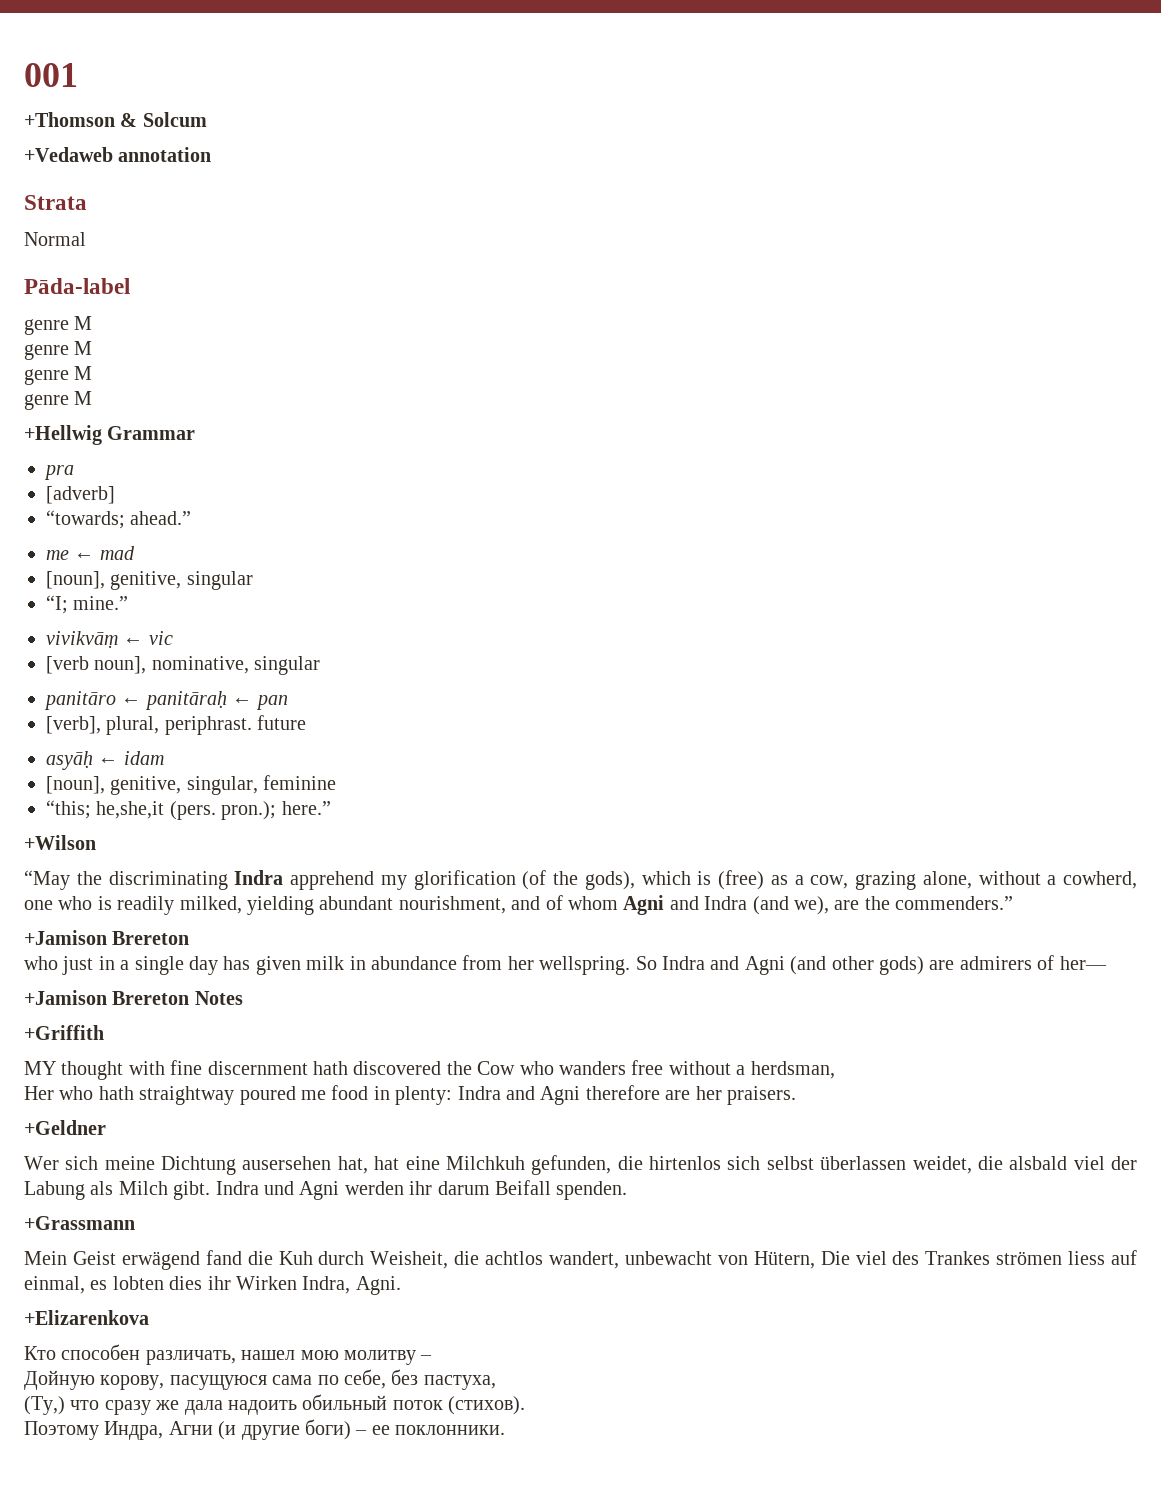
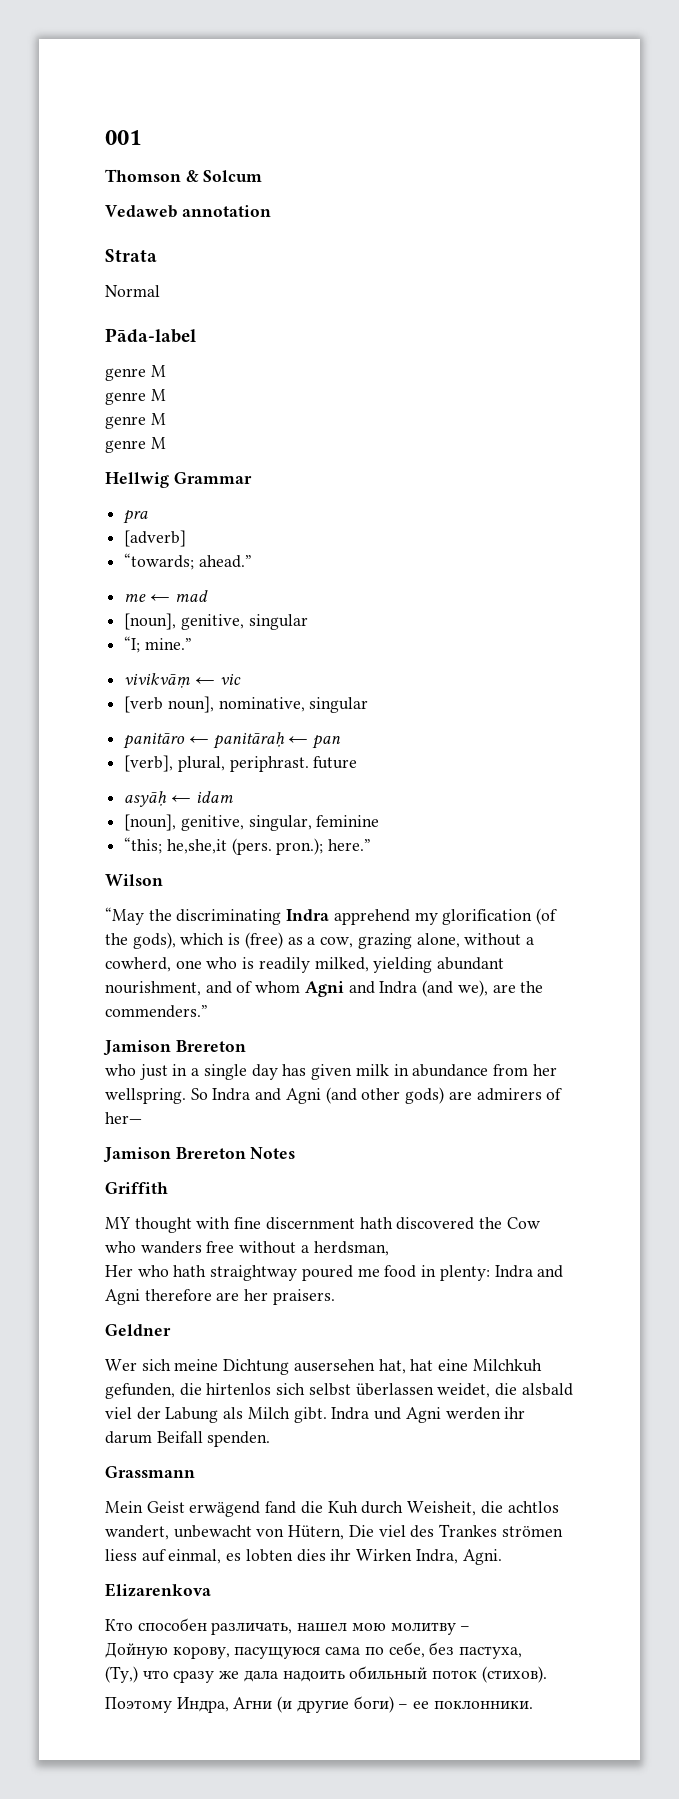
[24,112,115,127] +Thomson -> [105,169,181,182] Thomson
[24,147,113,162] +Vedaweb -> [105,205,177,218] Vedaweb
[24,425,102,445] +Hellwig -> [105,472,169,488] Hellwig
[24,835,96,850] +Wilson -> [105,874,163,886] Wilson
[24,930,107,945] +Jamison -> [103,1040,171,1056] Jamison
[24,990,107,1005] +Jamison -> [103,1147,171,1163] Jamison
[24,1025,104,1040] +Griffith -> [105,1182,168,1194] Griffith
[24,1120,106,1135] +Geldner -> [105,1324,171,1336] Geldner
[24,1216,135,1230] +Grassmann -> [105,1466,195,1478] Grassmann
[24,1310,149,1325] +Elizarenkova -> [105,1583,211,1597] Elizarenkova

